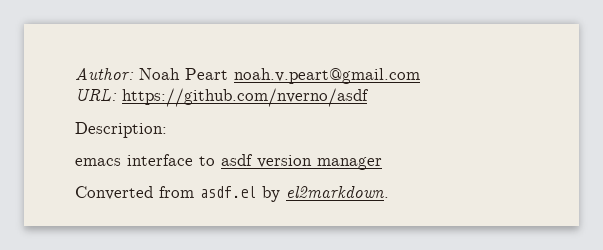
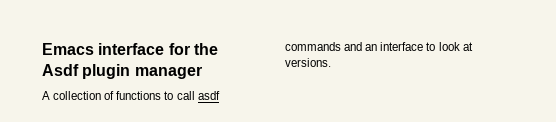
[75,68,420,84] [75,88,369,107] [75,122,167,138] [75,154,382,170] [75,186,389,202] Author: Noah Peart noah.v.peart@gmail.com // URL: https://github.com/nverno/asdf // Description: // emacs interface to asdf version manager // Converted from asdf.el by el2markdown. -> [42,43,218,55] [42,64,202,79] [42,91,220,100] [285,42,473,51] [285,58,331,67] Emacs interface for the Asdf plugin manager // A collection of functions to call asdf commands and an interface to look at versions.

